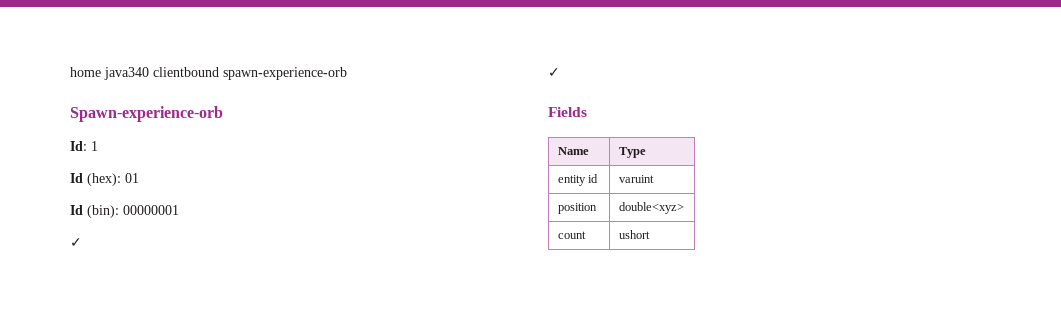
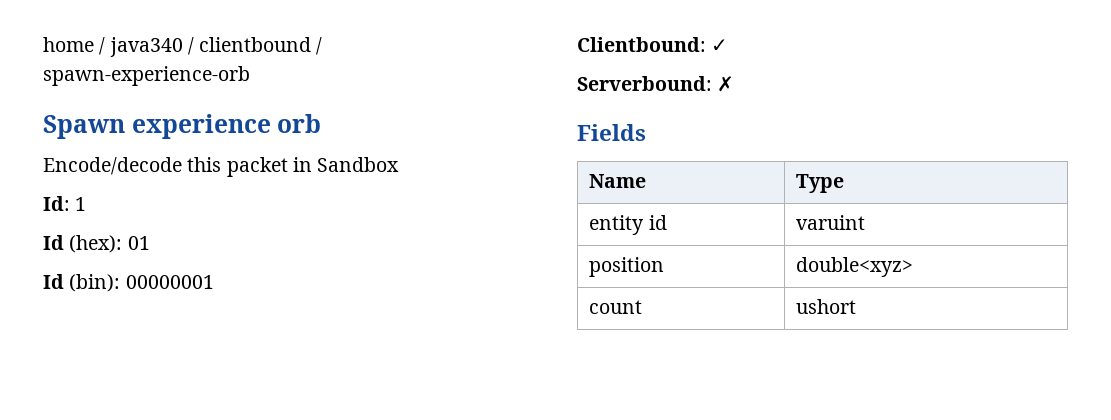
[104,67,347,80] [70,106,223,122] java340 clientbound spawn-experience-orb // Spawn-experience-orb -> [99,37,323,57] [43,66,250,86] [43,114,322,139] [43,157,400,177] / java340 / clientbound / spawn-experience-orb // Spawn experience orb // Encode/decode this packet in Sandbox
[70,238,82,247] [548,68,560,77] ✓ // ✓ -> [577,37,729,52] [577,76,735,92] Clientbound: ✓ // Serverbound: ✗

